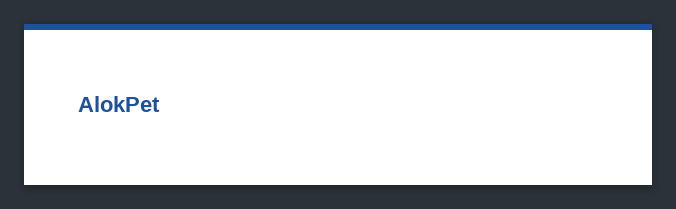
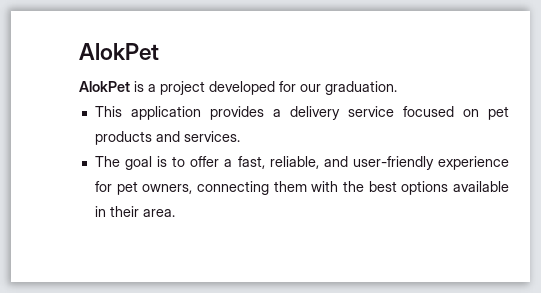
[78,96,160,112] AlokPet -> [79,43,159,60] [79,81,397,95] [94,106,510,120] [94,131,240,145] [94,156,509,170] [94,181,509,195] [94,206,175,217] AlokPet // AlokPet is a project developed for our graduation. // This application provides a delivery service focused on pet products and services. // The goal is to offer a fast, reliable, and user-friendly experience for pet owners, connecting them with the best options available in their area.

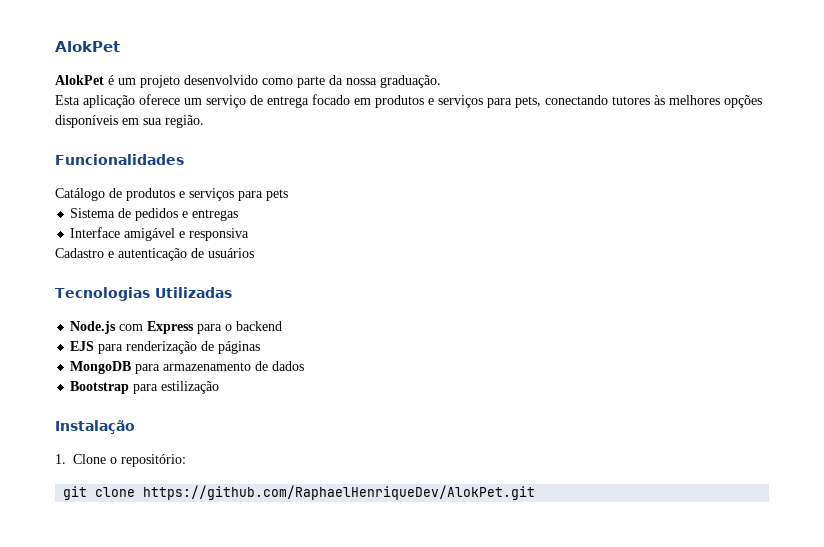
[134,81,397,95] [94,106,510,120] [94,131,240,145] [94,156,509,170] [94,181,509,195] [94,206,175,217] is a project developed for our graduation. // This application provides a delivery service focused on pet products and services. // The goal is to offer a fast, reliable, and user-friendly experience for pet owners, connecting them with the best options available in their area. -> [108,75,441,88] [55,94,762,108] [55,115,204,128] [55,154,184,165] [55,188,288,201] [70,208,239,221] [70,227,250,241] [55,248,254,261] [55,287,232,301] [70,321,283,334] [70,341,261,354] [70,361,305,374] [70,381,220,394] [55,420,135,434] [55,454,187,467] [63,485,536,500] é um projeto desenvolvido como parte da nossa graduação. // Esta aplicação oferece um serviço de entrega focado em produtos e serviços para pets, conectando tutores às melhores opções disponíveis em sua região. // Funcionalidades // Catálogo de produtos e serviços para pets // Sistema de pedidos e entregas // Interface amigável e responsiva // Cadastro e autenticação de usuários // Tecnologias Utilizadas // Node.js com Express para o backend // EJS para renderização de páginas // MongoDB para armazenamento de dados // Bootstrap para estilização // Instalação // 1. Clone o repositório: // git clone https://github.com/RaphaelHenriqueDev/AlokPet.git

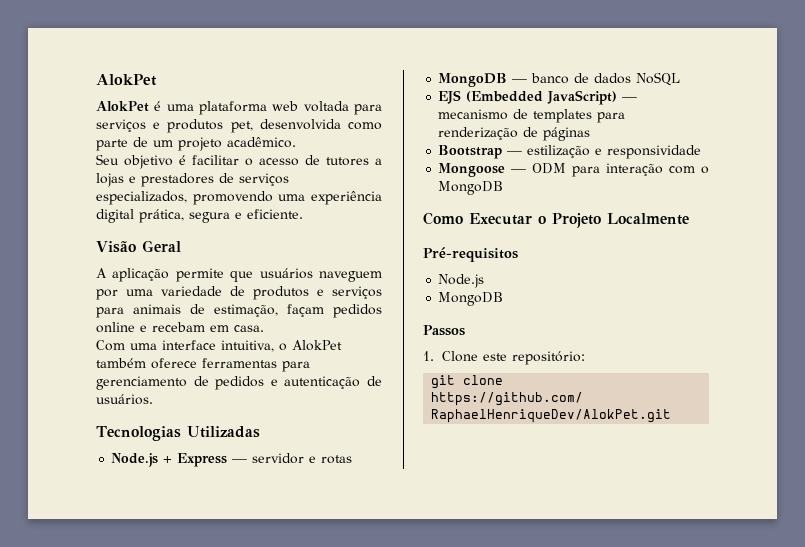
[118,75,441,88] [55,94,762,108] [55,115,204,128] [55,154,184,165] [55,188,105,201] um projeto desenvolvido como parte da nossa graduação. // Esta aplicação oferece um serviço de entrega focado em produtos e serviços para pets, conectando tutores às melhores opções disponíveis em sua região. // Funcionalidades // Catálogo -> [166,101,382,115] [96,119,382,133] [96,137,296,151] [96,154,382,169] [96,173,289,187] [96,191,382,205] [96,209,303,223] [96,240,181,253] [96,268,382,282] [96,286,222,300] uma plataforma web voltada para serviços e produtos pet, desenvolvida como parte de um projeto acadêmico. // Seu objetivo é facilitar o acesso de tutores a lojas e prestadores de serviços especializados, promovendo uma experiência digital prática, segura e eficiente. // Visão Geral // A aplicação permite que usuários naveguem por uma variedade
[266,189,288,201] [70,208,239,221] [70,227,250,241] [55,248,104,258] pets // Sistema de pedidos e entregas // Interface amigável e responsiva // Cadastro -> [133,304,382,318] [96,322,264,333] [96,340,342,352] [96,358,310,372] [96,376,265,390] animais de estimação, façam pedidos online e recebam em casa. // Com uma interface intuitiva, o AlokPet também oferece ferramentas para gerenciamento de pedidos
[208,248,254,258] usuários -> [96,394,153,405] usuários.
[119,321,283,334] [70,341,261,354] [70,361,305,374] [70,381,220,394] [55,420,135,434] com Express para o backend // EJS para renderização de páginas // MongoDB para armazenamento de dados // Bootstrap para estilização // Instalação -> [163,453,353,467] [438,72,681,87] [438,90,638,105] [438,109,626,123] [438,127,591,141] [438,145,702,159] [438,163,709,177] [438,181,504,195] [423,212,689,228] [423,247,518,262] [438,274,485,288] [438,292,504,306] [423,325,465,336] + Express — servidor e rotas // MongoDB — banco de dados NoSQL // EJS (Embedded JavaScript) — mecanismo de templates para renderização de páginas // Bootstrap — estilização e responsividade // Mongoose — ODM para interação com o MongoDB // Como Executar o Projeto Localmente // Pré-requisitos // Node.js // MongoDB // Passos
[110,457,118,464] o -> [482,353,507,361] este

